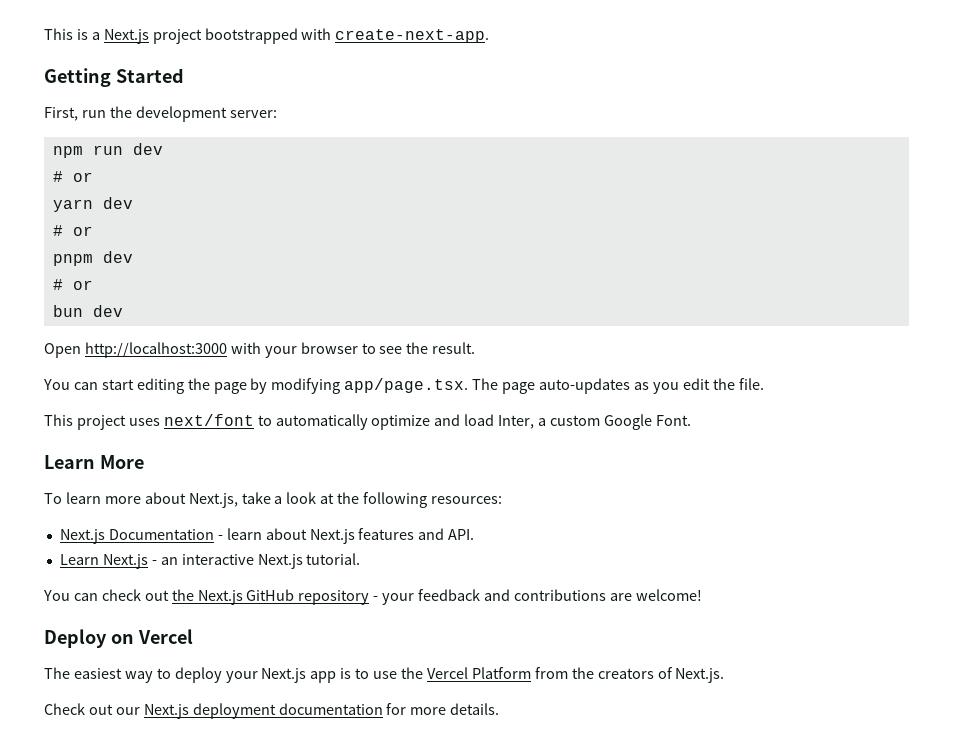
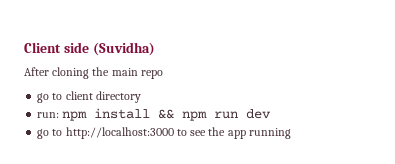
[44,28,490,44] [44,68,184,87] [44,106,277,122] [52,143,163,158] [52,171,93,182] [52,197,133,212] [52,225,93,236] [52,251,133,266] [52,279,93,290] [52,305,123,317] [44,342,476,358] [43,378,764,394] [44,414,691,430] [44,455,144,469] [44,492,503,508] [59,528,475,544] [59,553,361,569] [43,589,702,605] [44,629,193,648] [44,667,725,683] [44,703,500,719] This is a Next.js project bootstrapped with create-next-app. // Getting Started // First, run the development server: // npm run dev // # or // yarn dev // # or // pnpm dev // # or // bun dev // Open http://localhost:3000 with your browser to see the result. // You can start editing the page by modifying app/page.tsx. The page auto-updates as you edit the file. // This project uses next/font to automatically optimize and load Inter, a custom Google Font. // Learn More // To learn more about Next.js, take a look at the following resources: // Next.js Documentation - learn about Next.js features and API. // Learn Next.js - an interactive Next.js tutorial. // You can check out the Next.js GitHub repository - your feedback and contributions are welcome! // Deploy on Vercel // The easiest way to deploy your Next.js app is to use the Vercel Platform from the creators of Next.js. // Check out our Next.js deployment documentation for more details. -> [24,42,155,56] [24,67,163,79] [37,91,141,103] [37,108,272,121] [37,127,291,139] Client side (Suvidha) // After cloning the main repo // go to client directory // run: npm install && npm run dev // go to http://localhost:3000 to see the app running

